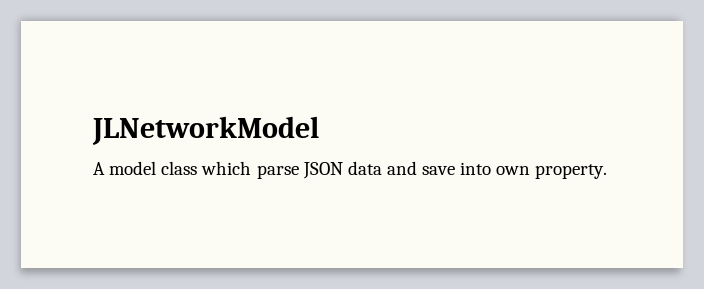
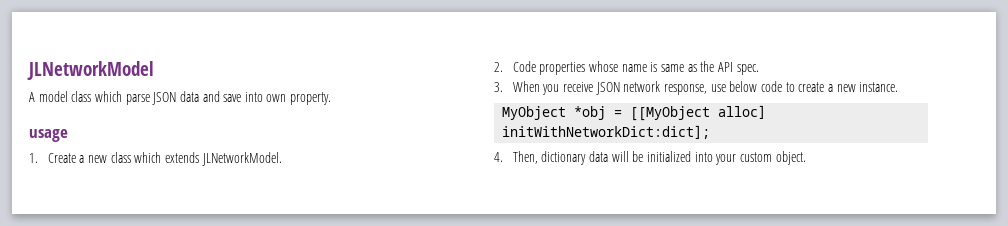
(608, 171) none -> [29,129,68,142] [29,152,282,166] [494,61,759,75] [494,81,899,95] [502,105,767,121] [502,125,711,139] [494,151,806,165] // usage // 1. Create a new class which extends JLNetworkModel. // 2. Code properties whose name is same as the API spec. // 3. When you receive JSON network response, use below code to create a new instance. // MyObject *obj = [[MyObject alloc] initWithNetworkDict:dict]; // 4. Then, dictionary data will be initialized into your custom object.

